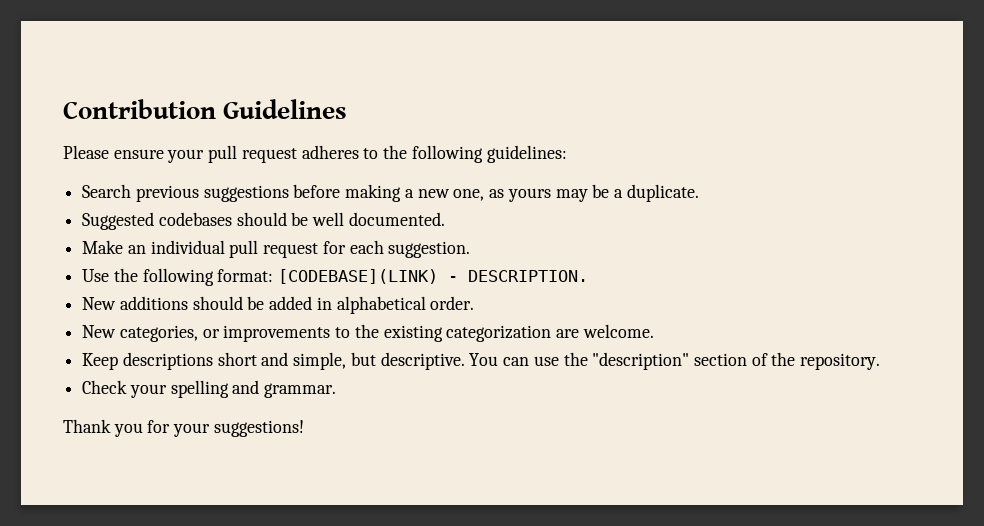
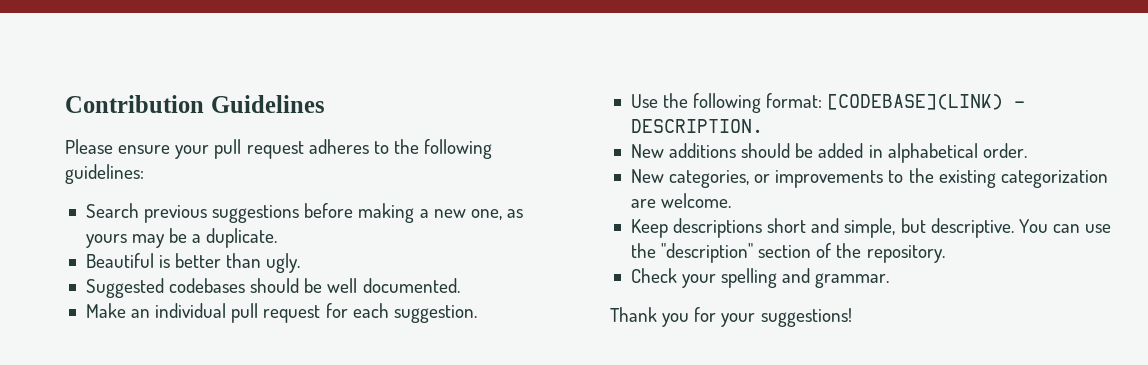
(699, 193) none -> [85,253,301,273] // Beautiful is better than ugly.

